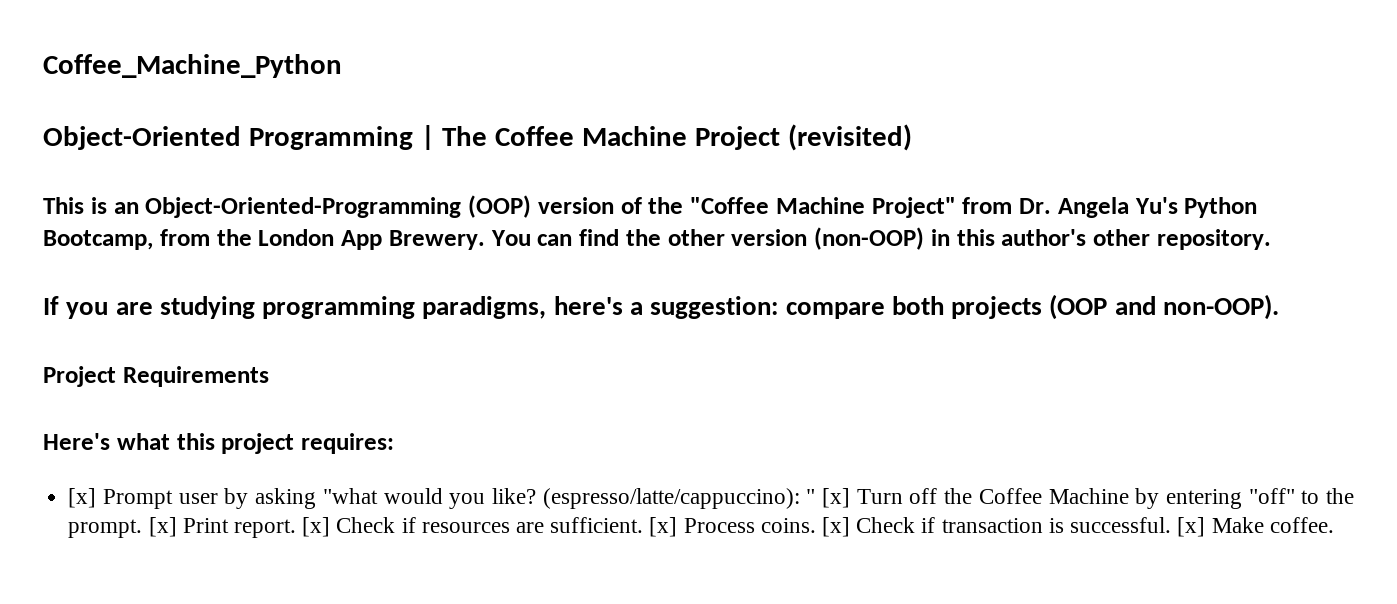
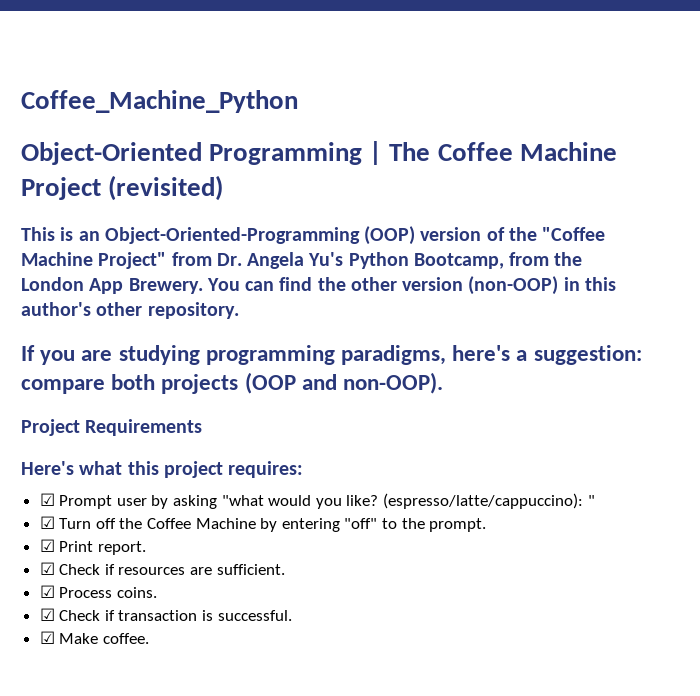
[68,488,97,508] [x] -> [39,493,55,506] ☑
[822,488,850,508] [x] -> [39,516,55,529] // ☑
[148,517,177,537] [x] -> [39,539,55,552] // ☑
[302,517,331,537] [x] -> [39,562,55,575] // ☑
[649,517,678,537] [x] -> [39,585,55,598] // ☑
[822,517,851,537] [x] -> [39,608,55,621] // ☑
[1177,517,1206,537] [x] -> [39,631,55,644] // ☑

